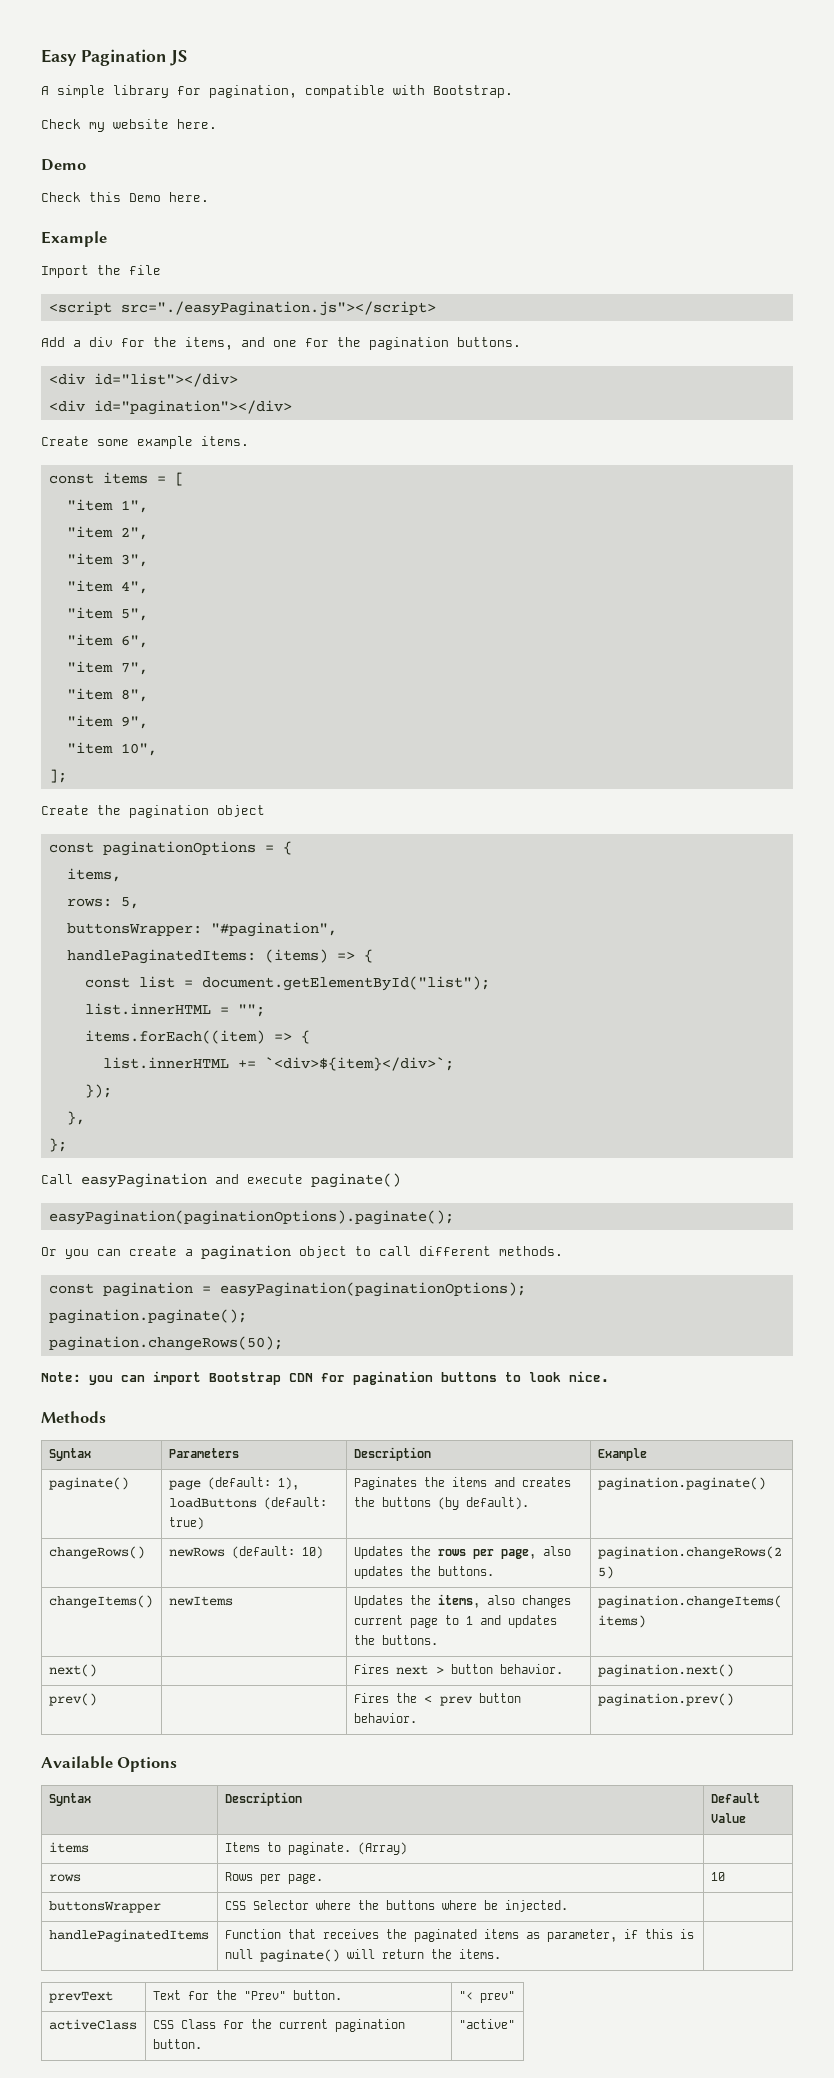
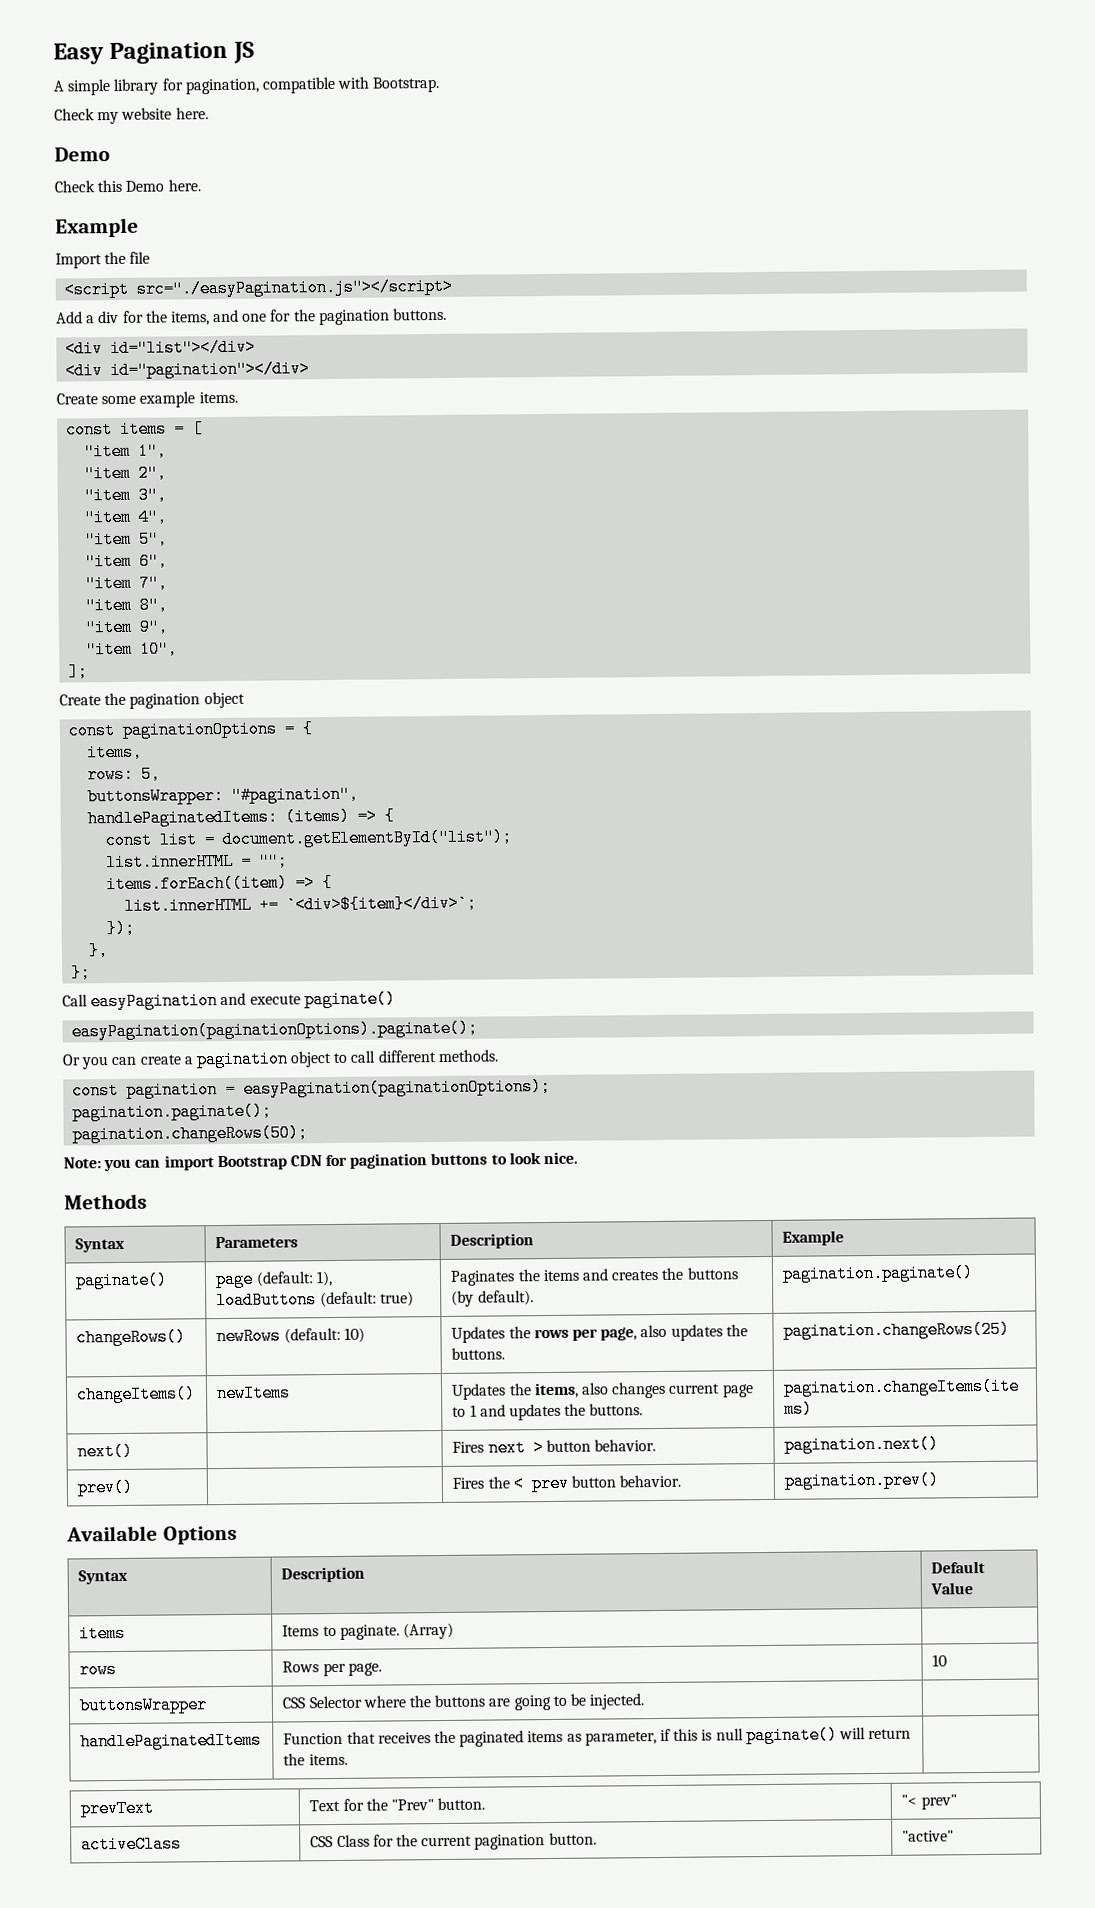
[441,1900,477,1910] where -> [488,1695,567,1711] are going to

